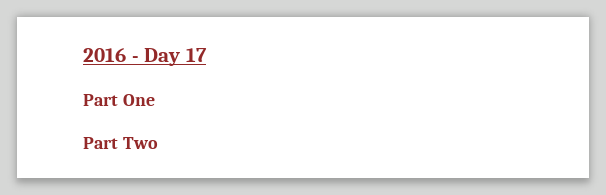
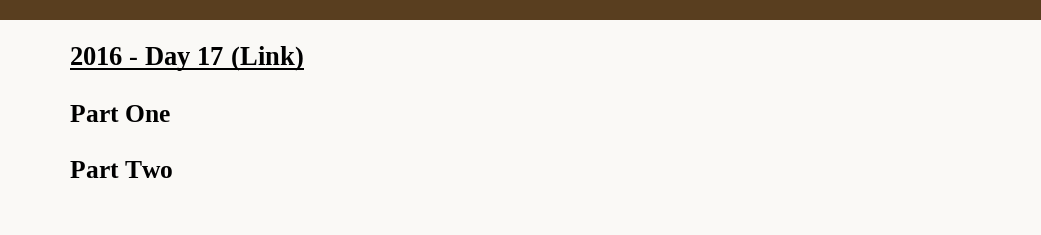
(207, 55) none -> [230,46,304,71] (Link)

